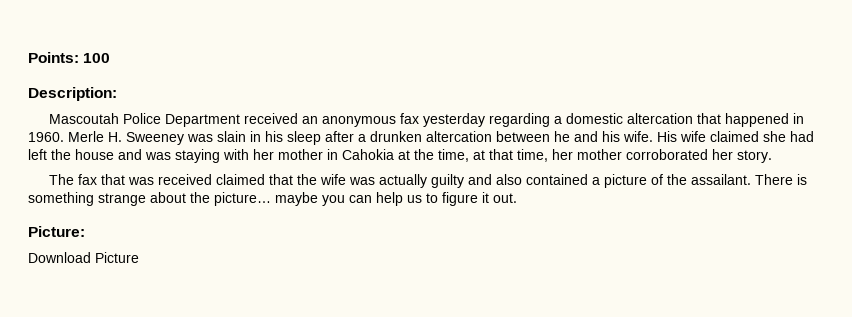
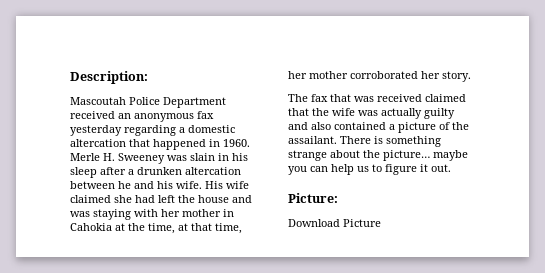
[28,52,111,63] Points: 100 // -> (70, 77) none

